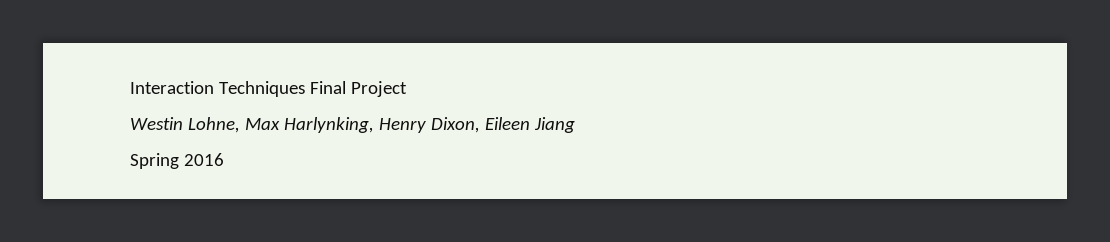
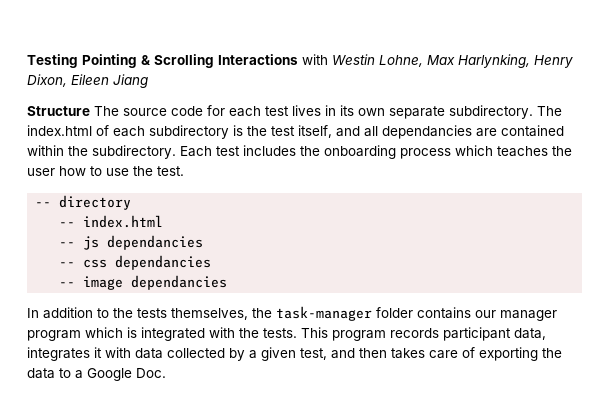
[130,81,407,97] Interaction Techniques Final Project // -> [27,54,328,68] Testing Pointing & Scrolling Interactions with
[130,153,224,169] Spring 2016 -> [27,105,562,119] [27,125,564,139] [27,145,572,159] [27,166,184,176] [35,195,132,210] [59,215,164,228] [59,235,204,250] [59,255,212,270] [59,275,228,290] [27,306,557,321] [27,327,546,341] [27,347,562,361] [27,368,166,381] Structure The source code for each test lives in its own separate subdirectory. The index.html of each subdirectory is the test itself, and all dependancies are contained within the subdirectory. Each test includes the onboarding process which teaches the user how to use the test. // -- directory // -- index.html // -- js dependancies // -- css dependancies // -- image dependancies // In addition to the tests themselves, the task-manager folder contains our manager program which is integrated with the tests. This program records participant data, integrates it with data collected by a given test, and then takes care of exporting the data to a Google Doc.

